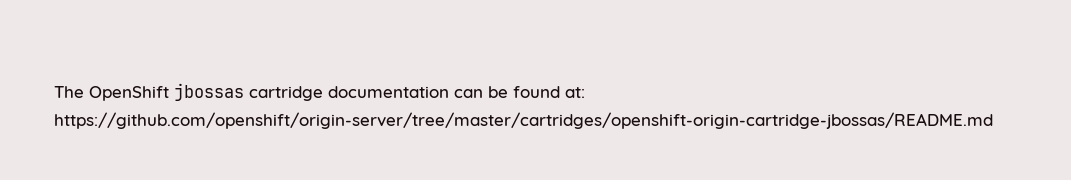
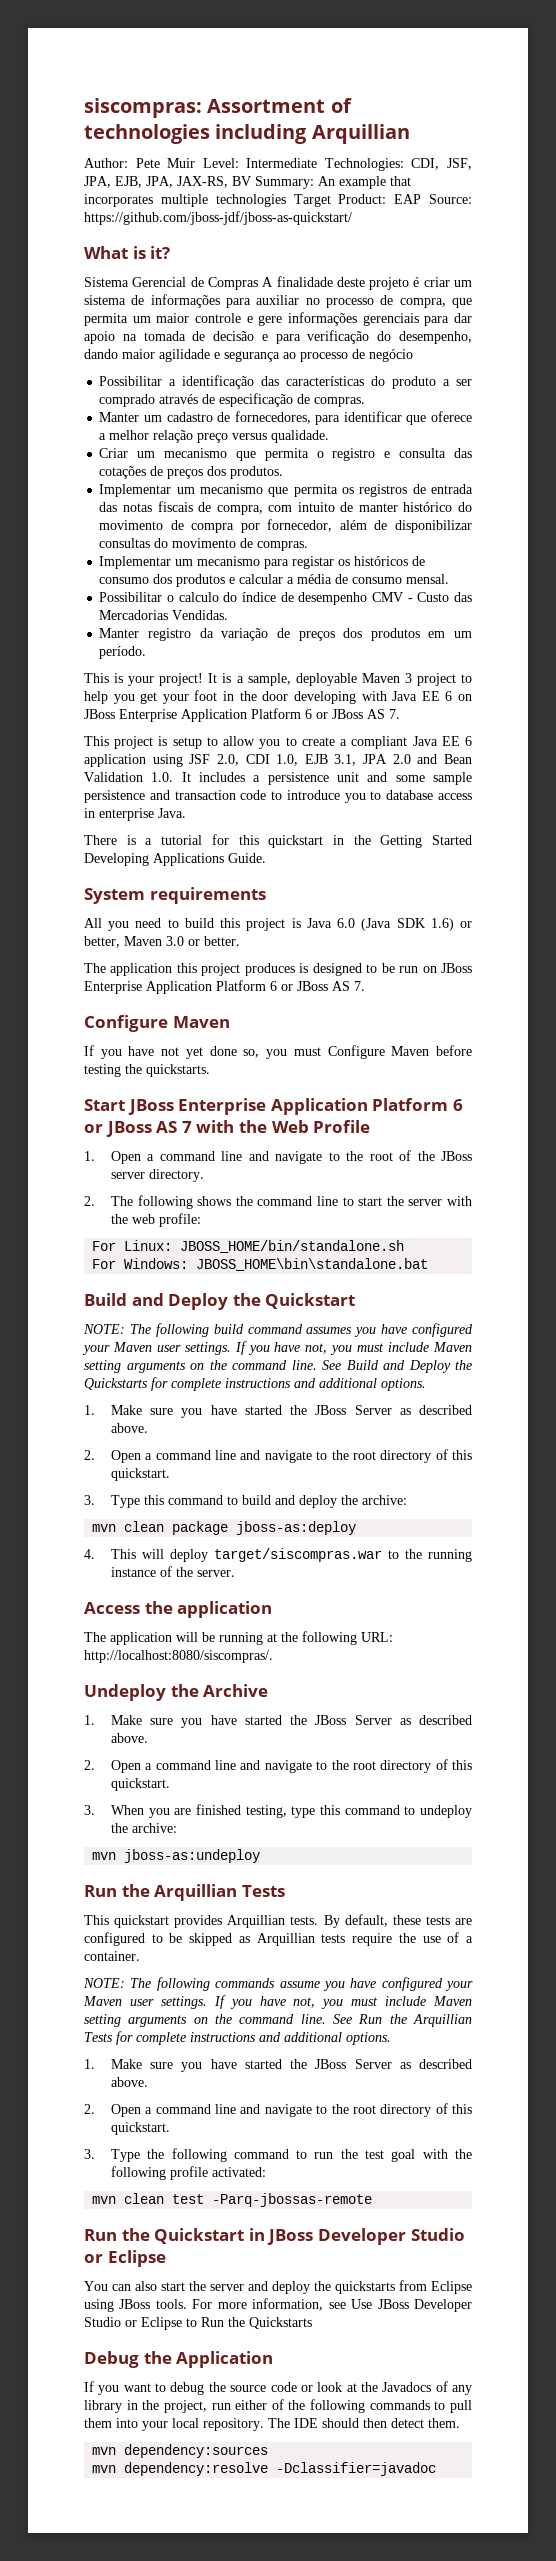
[54,83,585,101] [54,112,993,129] The OpenShift jbossas cartridge documentation can be found at: // https://github.com/openshift/origin-server/tree/master/cartridges/openshift-origin-cartridge-jbossas/README.md -> [84,98,352,118] [84,124,410,144] [84,158,472,171] [84,176,411,189] [84,194,472,207] [84,211,352,225] [84,246,171,259] [84,276,473,290] [84,294,472,308] [84,312,473,326] [84,330,472,344] [84,349,413,362] [99,375,472,389] [99,393,366,407] [99,411,472,425] [99,430,330,443] [99,448,472,461] [99,466,284,479] [99,484,473,497] [99,501,473,515] [99,519,472,533] [99,538,309,551] [99,556,426,569] [99,574,450,587] [99,592,473,605] [99,610,229,620] [99,628,472,641] [99,646,147,659] [84,673,472,686] [84,690,473,704] [84,708,400,722] [84,736,472,749] [84,754,472,767] [84,772,472,785] [84,790,472,803] [84,808,186,821] [84,834,472,848] [84,853,266,866] [84,887,266,904] [84,918,472,931] [84,936,240,948] [84,963,472,976] [84,980,365,994] [84,1015,230,1032] [84,1045,472,1059] [84,1064,210,1077] [84,1098,463,1115] [84,1120,371,1137] [84,1150,472,1164] [110,1169,204,1182] [84,1195,472,1209] [110,1213,201,1227] [92,1240,405,1253] [92,1258,429,1271] [84,1293,356,1310] [83,1323,473,1337] [82,1341,473,1355] [84,1360,472,1373] [84,1377,426,1391] [84,1405,472,1418] [110,1423,148,1433] [84,1449,472,1463] [110,1468,170,1481] [84,1495,407,1508] [92,1521,357,1535] [84,1548,472,1562] [110,1566,235,1577] [84,1601,273,1618] [84,1631,393,1645] [84,1650,273,1663] [84,1684,269,1701] [84,1715,472,1728] [110,1733,148,1743] [84,1759,472,1773] [110,1778,170,1791] [84,1804,472,1818] [110,1823,177,1833] [92,1849,261,1863] [84,1884,285,1901] [84,1914,472,1928] [84,1932,474,1946] [84,1951,140,1961] [83,1977,473,1991] [83,1995,472,2009] [84,2014,472,2027] [84,2031,391,2045] [84,2059,472,2072] [110,2077,148,2087] [84,2103,472,2117] [110,2122,170,2135] [84,2148,473,2162] [110,2166,266,2180] [92,2193,373,2207] [84,2228,465,2245] [84,2250,166,2267] [84,2280,472,2294] [84,2298,473,2312] [84,2317,312,2330] [84,2351,274,2368] [84,2381,472,2395] [84,2399,472,2413] [84,2418,460,2431] [92,2444,269,2458] [92,2462,437,2476] siscompras: Assortment of technologies including Arquillian // Author: Pete Muir Level: Intermediate Technologies: CDI, JSF, JPA, EJB, JPA, JAX-RS, BV Summary: An example that incorporates multiple technologies Target Product: EAP Source: https://github.com/jboss-jdf/jboss-as-quickstart/ // What is it? // Sistema Gerencial de Compras A finalidade deste projeto é criar um sistema de informações para auxiliar no processo de compra, que permita um maior controle e gere informações gerenciais para dar apoio na tomada de decisão e para verificação do desempenho, dando maior agilidade e segurança ao processo de negócio // Possibilitar a identificação das características do produto a ser comprado através de especificação de compras. // Manter um cadastro de fornecedores, para identificar que oferece a melhor relação preço versus qualidade. // Criar um mecanismo que permita o registro e consulta das cotações de preços dos produtos. // Implementar um mecanismo que permita os registros de entrada das notas fiscais de compra, com intuito de manter histórico do movimento de compra por fornecedor, além de disponibilizar consultas do movimento de compras. // Implementar um mecanismo para registar os históricos de consumo dos produtos e calcular a média de consumo mensal. // Possibilitar o calculo do índice de desempenho CMV - Custo das Mercadorias Vendidas. // Manter registro da variação de preços dos produtos em um período. // This is your project! It is a sample, deployable Maven 3 project to help you get your foot in the door developing with Java EE 6 on JBoss Enterprise Application Platform 6 or JBoss AS 7. // This project is setup to allow you to create a compliant Java EE 6 application using JSF 2.0, CDI 1.0, EJB 3.1, JPA 2.0 and Bean Validation 1.0. It includes a persistence unit and some sample persistence and transaction code to introduce you to database access in enterprise Java. // There is a tutorial for this quickstart in the Getting Started Developing Applications Guide. // System requirements // All you need to build this project is Java 6.0 (Java SDK 1.6) or better, Maven 3.0 or better. // The application this project produces is designed to be run on JBoss Enterprise Application Platform 6 or JBoss AS 7. // Configure Maven // If you have not yet done so, you must Configure Maven before testing the quickstarts. // Start JBoss Enterprise Application Platform 6 or JBoss AS 7 with the Web Profile // 1. Open a command line and navigate to the root of the JBoss server directory. // 2. The following shows the command line to start the server with the web profile: // For Linux: JBOSS_HOME/bin/standalone.sh // For Windows: JBOSS_HOME\bin\standalone.bat // Build and Deploy the Quickstart // NOTE: The following build command assumes you have configured your Maven user settings. If you have not, you must include Maven setting arguments on the command line. See Build and Deploy the Quickstarts for complete instructions and additional options. // 1. Make sure you have started the JBoss Server as described above. // 2. Open a command line and navigate to the root directory of this quickstart. // 3. Type this command to build and deploy the archive: // mvn clean package jboss-as:deploy // 4. This will deploy target/siscompras.war to the running instance of the server. // Access the application // The application will be running at the following URL: http://localhost:8080/siscompras/. // Undeploy the Archive // 1. Make sure you have started the JBoss Server as described above. // 2. Open a command line and navigate to the root directory of this quickstart. // 3. When you are finished testing, type this command to undeploy the archive: // mvn jboss-as:undeploy // Run the Arquillian Tests // This quickstart provides Arquillian tests. By default, these tests are configured to be skipped as Arquillian tests require the use of a container. // NOTE: The following commands assume you have configured your Maven user settings. If you have not, you must include Maven setting arguments on the command line. See Run the Arquillian Tests for complete instructions and additional options. // 1. Make sure you have started the JBoss Server as described above. // 2. Open a command line and navigate to the root directory of this quickstart. // 3. Type the following command to run the test goal with the following profile activated: // mvn clean test -Parq-jbossas-remote // Run the Quickstart in JBoss Developer Studio or Eclipse // You can also start the server and deploy the quickstarts from Eclipse using JBoss tools. For more information, see Use JBoss Developer Studio or Eclipse to Run the Quickstarts // Debug the Application // If you want to debug the source code or look at the Javadocs of any library in the project, run either of the following commands to pull them into your local repository. The IDE should then detect them. // mvn dependency:sources // mvn dependency:resolve -Dclassifier=javadoc

